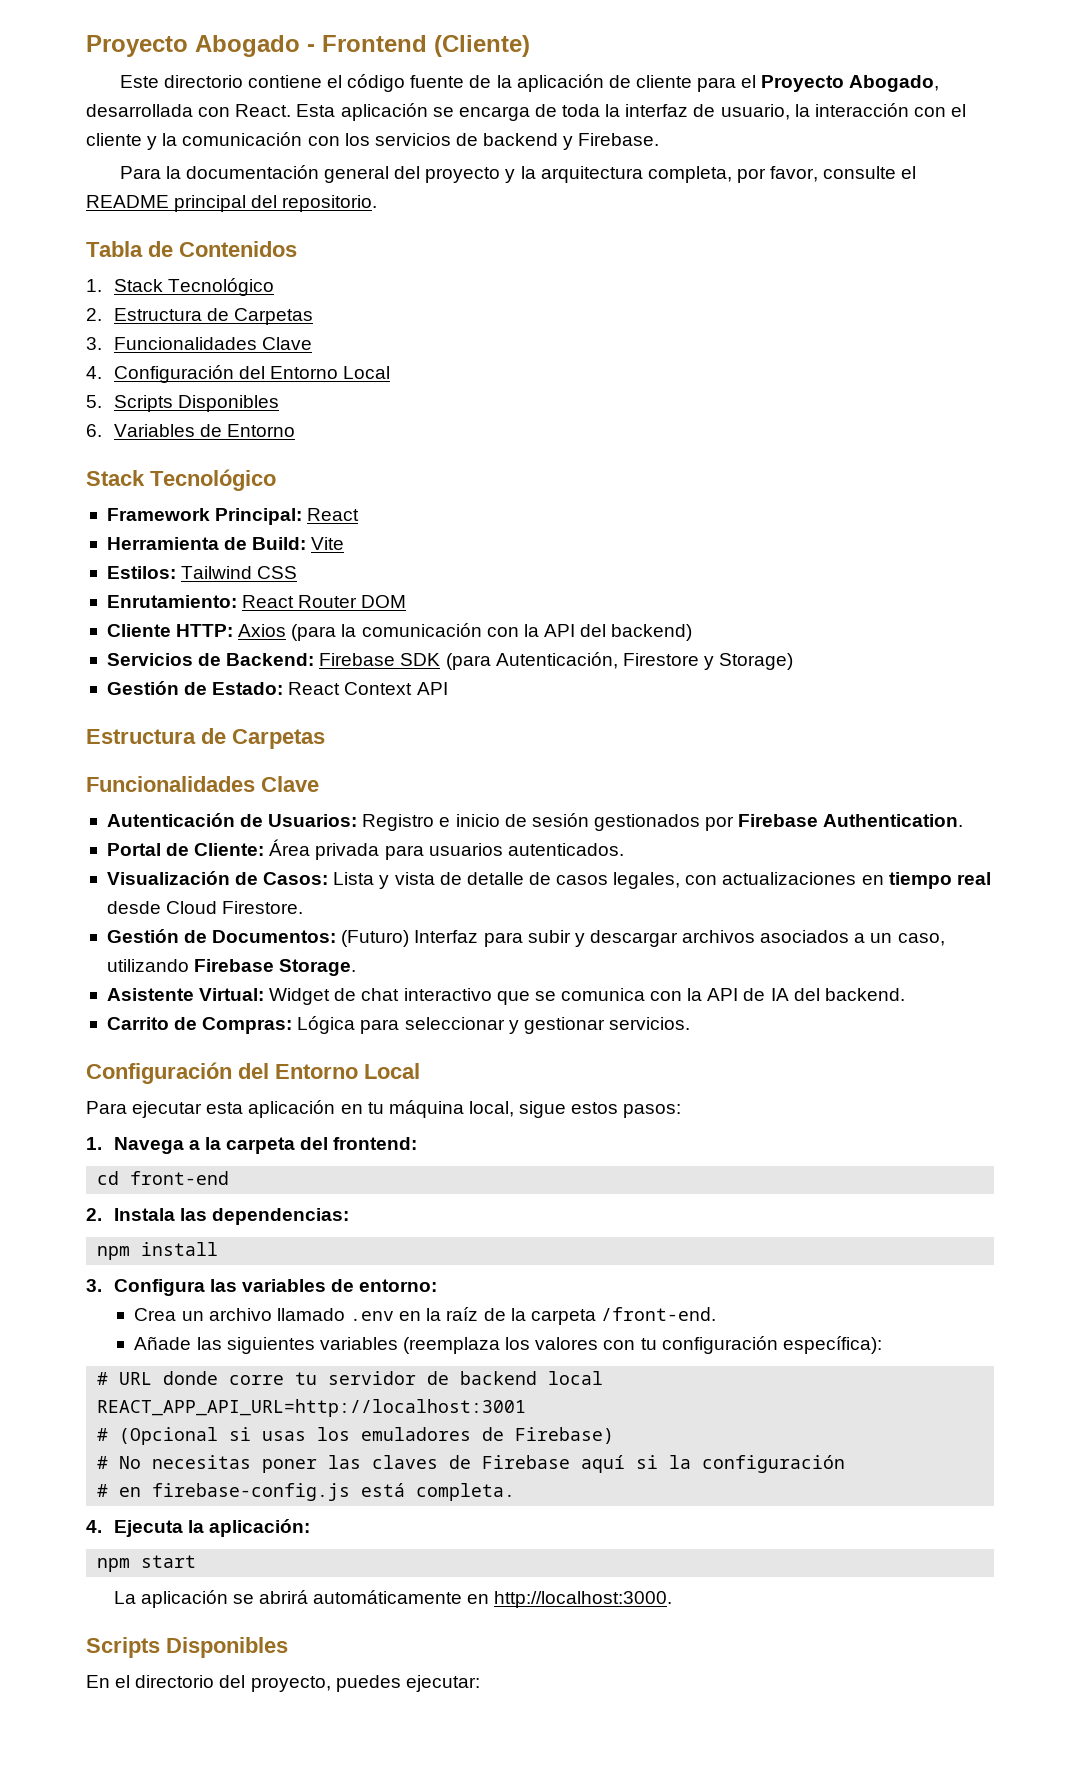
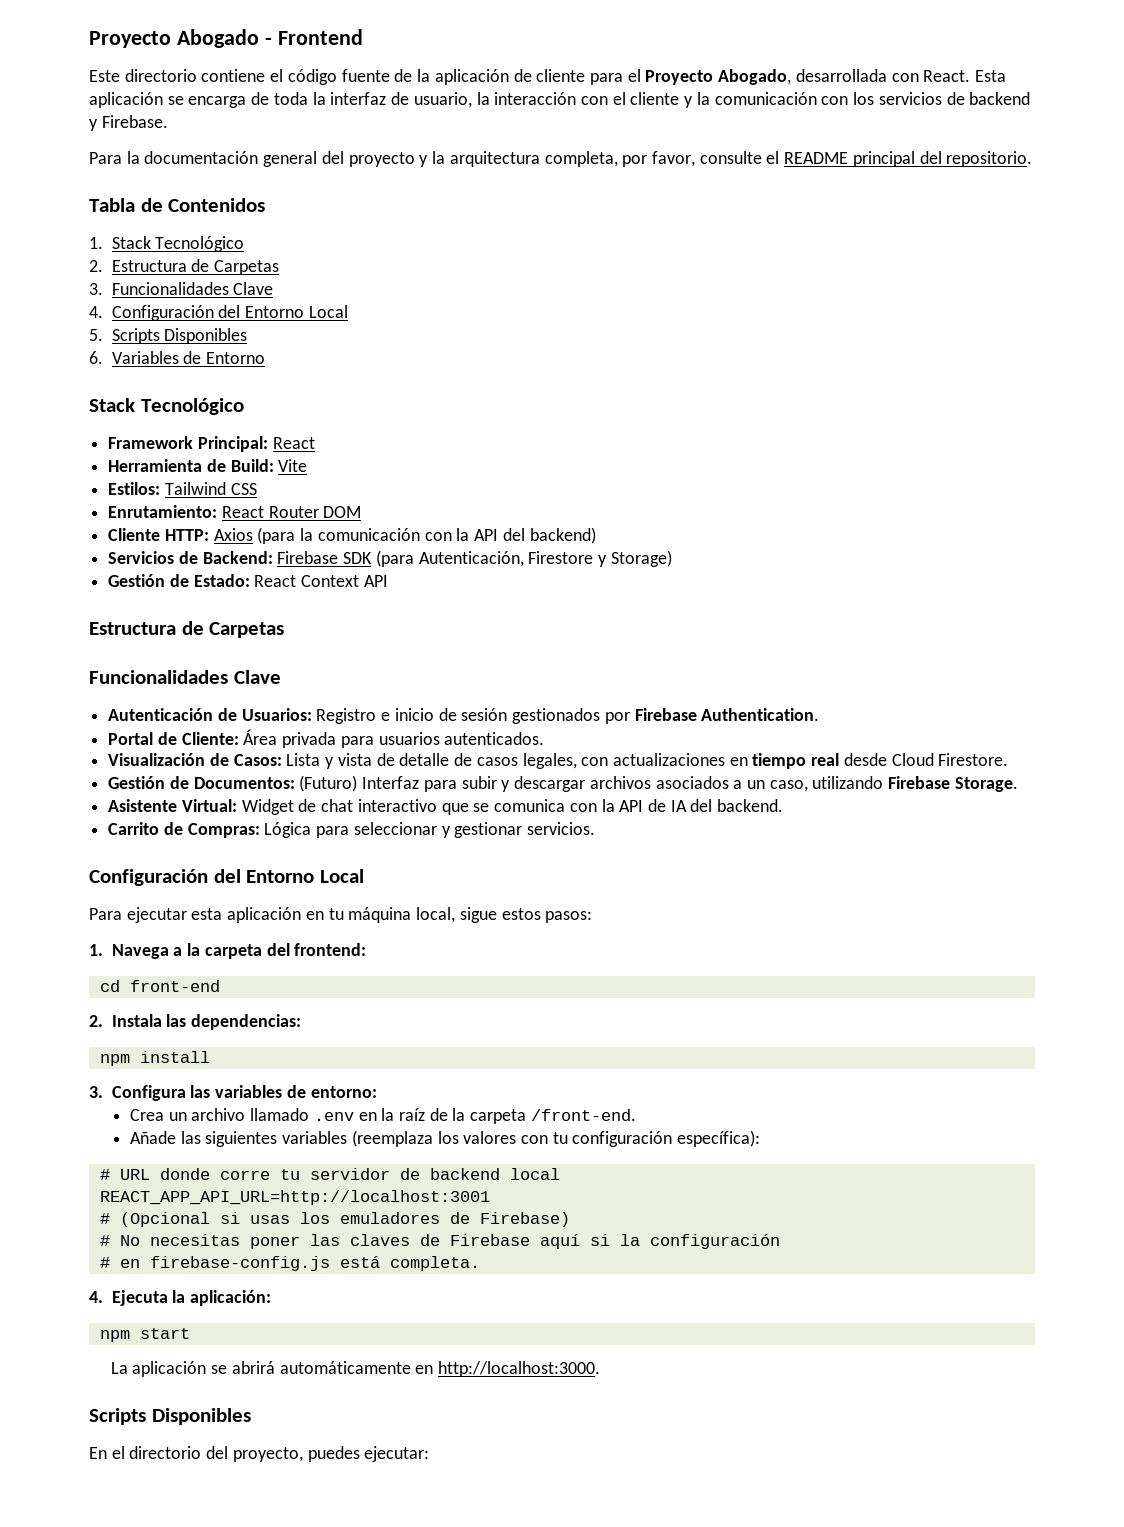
[434,35,530,57] (Cliente) -> (363, 37) none

